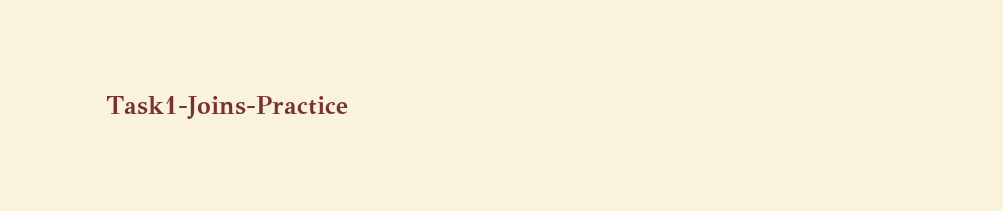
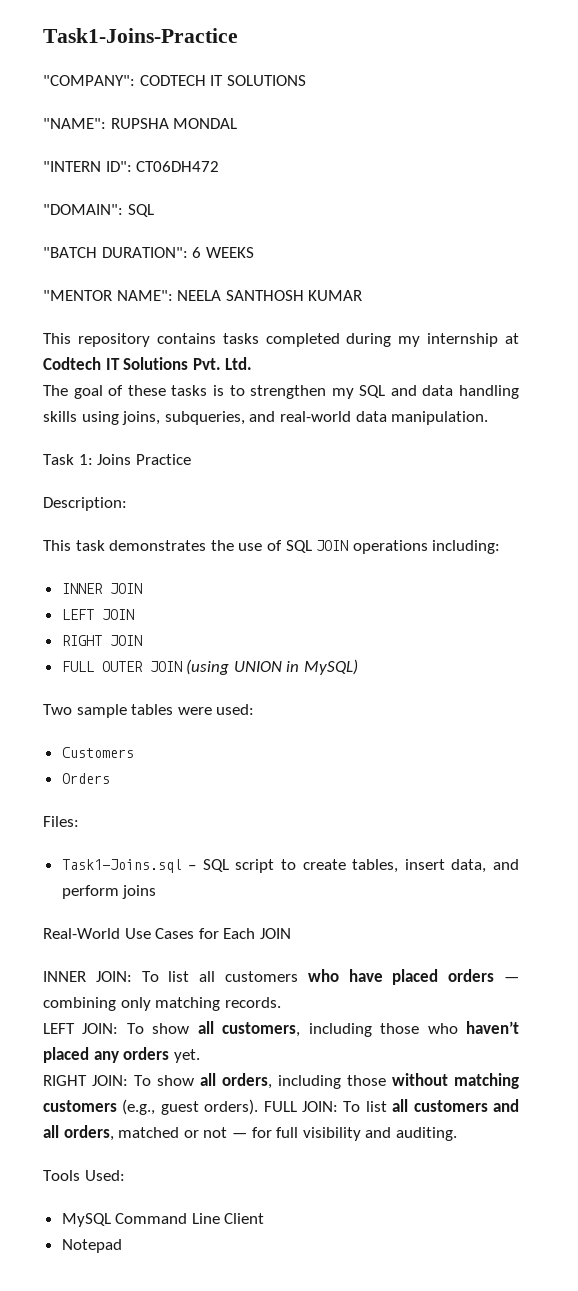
(348, 108) none -> [43,75,306,86] [43,118,238,129] [43,161,220,172] [43,204,154,217] [43,247,254,258] [43,290,363,301] [43,333,519,347] [43,357,253,370] [43,385,519,399] [43,411,489,425] [43,454,191,465] [43,497,127,511] [43,540,501,554] [61,583,142,594] [61,609,134,620] [61,635,142,646] [61,659,359,675] [43,704,255,718] [61,747,134,758] [61,773,110,784] [43,816,79,827] [61,859,520,873] [61,885,157,899] [43,928,291,939] [43,969,519,985] [43,997,281,1011] [43,1021,519,1037] [43,1047,200,1063] [43,1073,519,1089] [43,1099,519,1115] [43,1125,457,1141] [43,1170,125,1181] [61,1213,265,1227] [61,1239,122,1253] // "COMPANY": CODTECH IT SOLUTIONS // "NAME": RUPSHA MONDAL // "INTERN ID": CT06DH472 // "DOMAIN": SQL // "BATCH DURATION": 6 WEEKS // "MENTOR NAME": NEELA SANTHOSH KUMAR // This repository contains tasks completed during my internship at Codtech IT Solutions Pvt. Ltd. // The goal of these tasks is to strengthen my SQL and data handling skills using joins, subqueries, and real-world data manipulation. // Task 1: Joins Practice // Description: // This task demonstrates the use of SQL JOIN operations including: // INNER JOIN // LEFT JOIN // RIGHT JOIN // FULL OUTER JOIN (using UNION in MySQL) // Two sample tables were used: // Customers // Orders // Files: // Task1-Joins.sql – SQL script to create tables, insert data, and perform joins // Real-World Use Cases for Each JOIN // INNER JOIN: To list all customers who have placed orders — combining only matching records. // LEFT JOIN: To show all customers, including those who haven’t placed any orders yet. // RIGHT JOIN: To show all orders, including those without matching customers (e.g., guest orders). FULL JOIN: To list all customers and all orders, matched or not — for full visibility and auditing. // Tools Used: // MySQL Command Line Client // Notepad

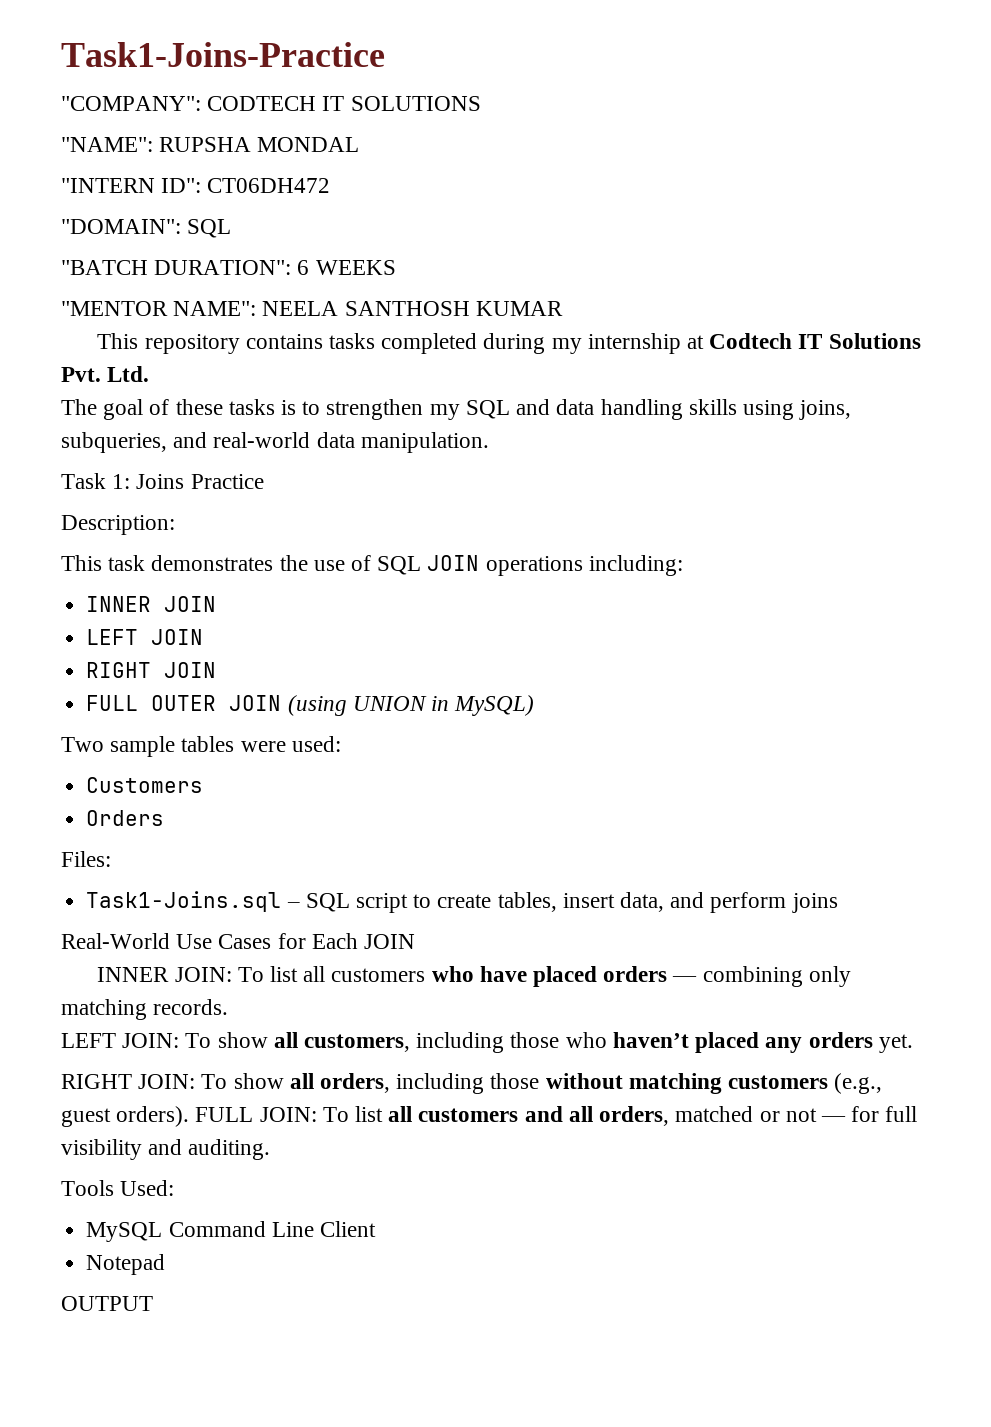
(122, 1246) none -> [61,1296,153,1311] // OUTPUT

